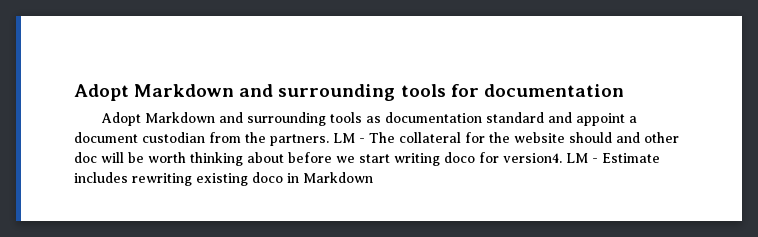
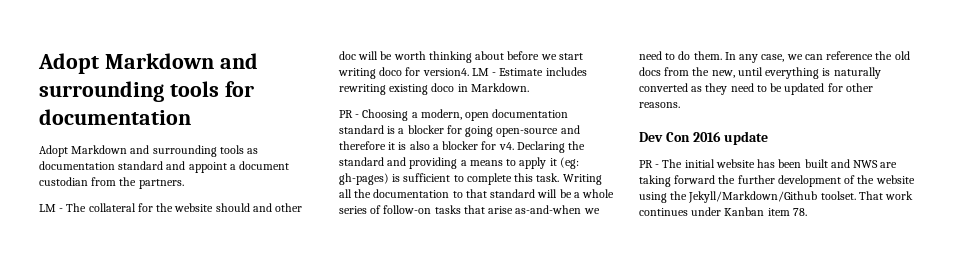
(329, 140) none -> (184, 184) //
[303,172,373,183] Markdown -> [470,83,529,92] [339,109,569,121] [339,125,580,137] [339,141,586,153] [339,157,579,169] [339,173,602,185] [339,189,615,198] [339,205,600,214] [639,51,910,63] [639,67,881,79] [639,83,873,95] [639,102,680,108] [639,131,769,145] [639,159,898,168] [639,175,915,187] [639,191,914,203] [639,207,807,216] Markdown. // PR - Choosing a modern, open documentation standard is a blocker for going open-source and therefore it is also a blocker for v4. Declaring the standard and providing a means to apply it (eg: gh-pages) is sufficient to complete this task. Writing all the documentation to that standard will be a whole series of follow-on tasks that arise as-and-when we need to do them. In any case, we can reference the old docs from the new, until everything is naturally converted as they need to be updated for other reasons. // Dev Con 2016 update // PR - The initial website has been built and NWS are taking forward the further development of the website using the Jekyll/Markdown/Github toolset. That work continues under Kanban item 78.

